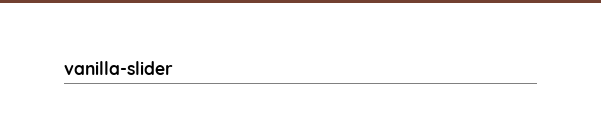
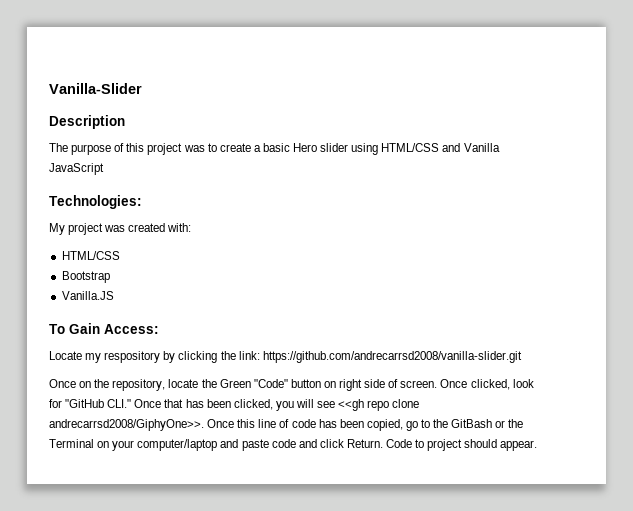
[64,61,173,75] vanilla-slider -> [49,83,142,94] [49,115,125,129] [49,143,500,155] [49,163,104,175] [49,195,142,209] [49,223,192,235] [61,251,120,260] [61,271,110,283] [61,291,114,300] [49,323,159,334] [49,351,522,363] [49,379,534,391] [49,399,420,411] [49,419,524,431] [49,439,538,451] Vanilla-Slider // Description // The purpose of this project was to create a basic Hero slider using HTML/CSS and Vanilla JavaScript // Technologies: // My project was created with: // HTML/CSS // Bootstrap // Vanilla.JS // To Gain Access: // Locate my respository by clicking the link: https://github.com/andrecarrsd2008/vanilla-slider.git // Once on the repository, locate the Green "Code" button on right side of screen. Once clicked, look for "GitHub CLI." Once that has been clicked, you will see <<gh repo clone andrecarrsd2008/GiphyOne>>. Once this line of code has been copied, go to the GitBash or the Terminal on your computer/laptop and paste code and click Return. Code to project should appear.

